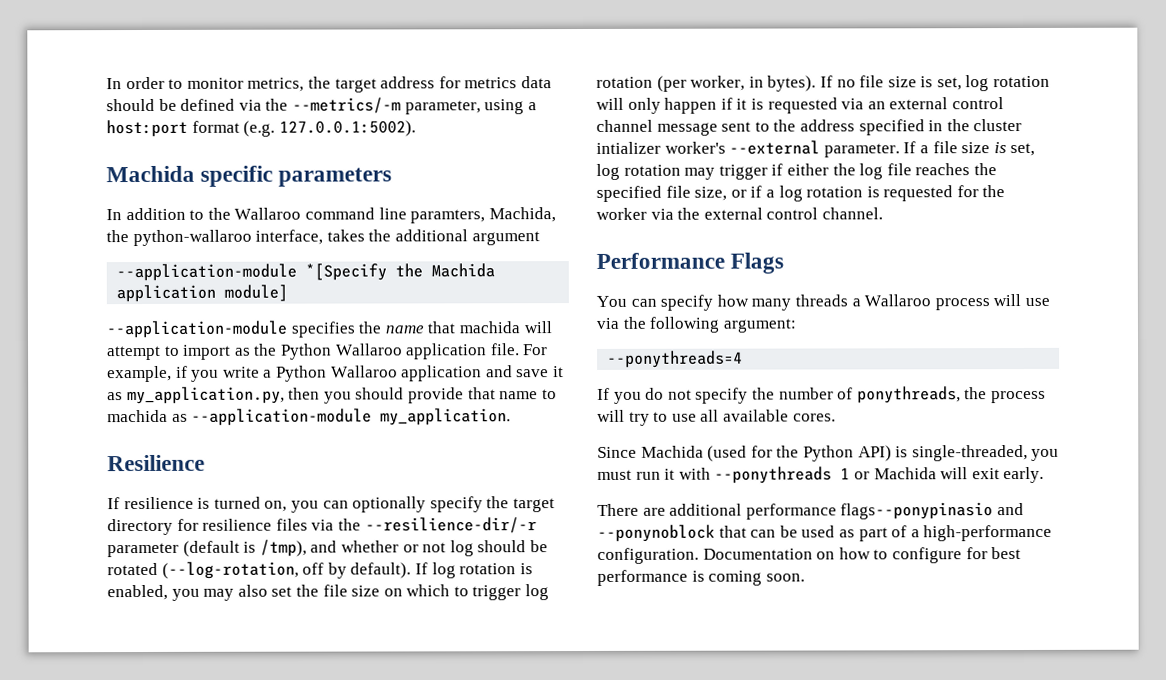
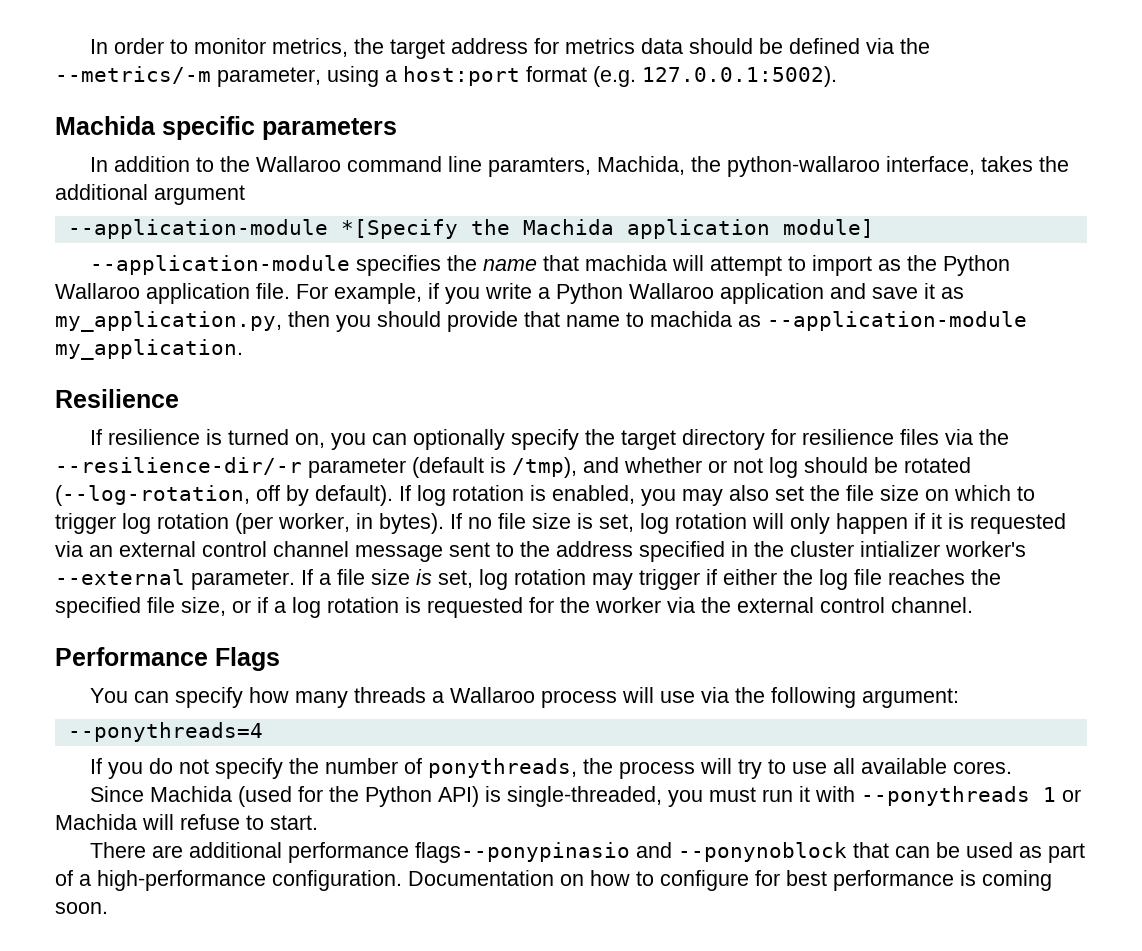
[971,466,1045,484] exit early. -> [180,814,318,830] refuse to start.

